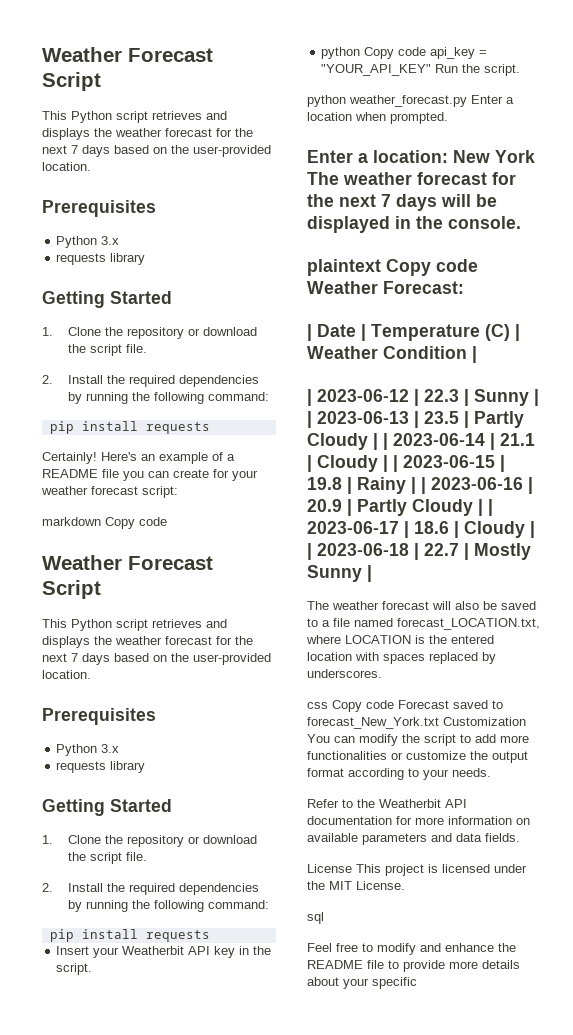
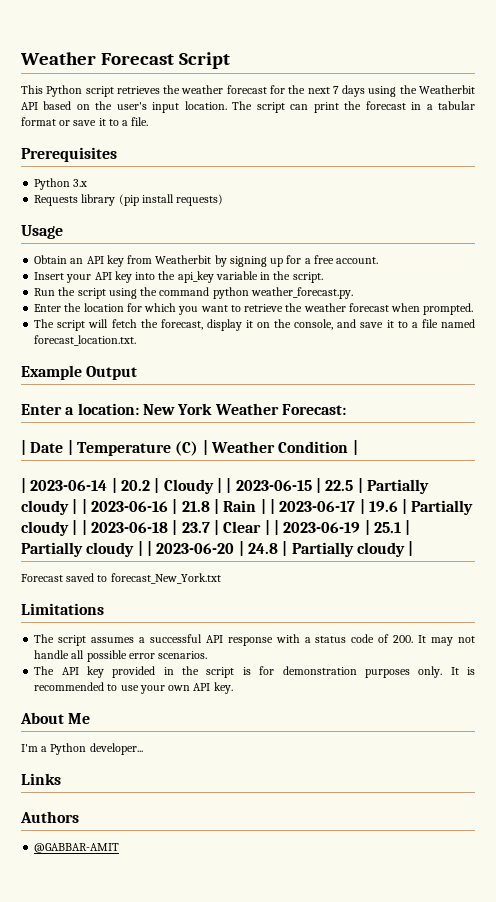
[42,47,213,62] [42,72,101,91] [42,111,227,123] [42,128,253,140] [42,145,271,157] [42,162,91,171] [42,200,156,217] [56,236,120,248] [56,253,146,265] [42,291,172,308] [42,327,257,339] [67,344,147,356] [42,375,259,387] [67,392,269,404] [49,421,210,434] [42,452,235,464] [42,469,258,481] [41,486,178,498] [42,517,167,529] [42,555,213,570] [42,580,101,599] [42,619,227,631] [42,636,253,648] [42,653,271,665] [42,670,91,679] [42,708,156,725] [56,744,120,756] [56,761,146,773] [42,799,172,816] [42,835,257,847] [67,852,147,864] [42,883,259,895] [67,900,269,912] [49,929,210,942] Weather Forecast Script // This Python script retrieves and displays the weather forecast for the next 7 days based on the user-provided location. // Prerequisites // Python 3.x // requests library // Getting Started // 1. Clone the repository or download the script file. // 2. Install the required dependencies by running the following command: // pip install requests // Certainly! Here's an example of a README file you can create for your weather forecast script: // markdown Copy code // Weather Forecast Script // This Python script retrieves and displays the weather forecast for the next 7 days based on the user-provided location. // Prerequisites // Python 3.x // requests library // Getting Started // 1. Clone the repository or download the script file. // 2. Install the required dependencies by running the following command: // pip install requests -> [20,52,230,69] [21,85,475,97] [21,101,475,113] [21,117,149,126] [21,147,117,162] [34,178,88,190] [34,194,224,206] [21,225,63,239] [34,255,379,267] Weather Forecast Script // This Python script retrieves the weather forecast for the next 7 days using the Weatherbit API based on the user's input location. The script can print the forecast in a tabular format or save it to a file. // Prerequisites // Python 3.x // Requests library (pip install requests) // Usage // Obtain an API key from Weatherbit by signing up for a free account.
[122,946,236,958] Weatherbit API key -> [94,271,258,283] API key into the api_key variable
[321,47,488,59] [321,64,521,76] [307,95,514,107] [307,112,448,124] python Copy code api_key = "YOUR_API_KEY" Run the script. // python weather_forecast.py Enter a location when prompted. -> [34,287,353,299] [34,303,474,315] [34,319,476,331] [34,335,137,346] [21,365,138,380] Run the script using the command python weather_forecast.py. // Enter the location for which you want to retrieve the weather forecast when prompted. // The script will fetch the forecast, display it on the console, and save it to a file named forecast_location.txt. // Example Output
[307,172,516,185] [307,194,497,211] [307,216,521,233] [307,259,478,276] The weather forecast for the next 7 days will be displayed in the console. // plaintext Copy code -> (213, 409) none
[317,389,539,406] [307,411,524,428] [307,433,388,450] 2023-06-12 | 22.3 | Sunny | | 2023-06-13 | 23.5 | Partly Cloudy | | -> (26, 485) none
[500,433,535,446] 21.1 -> [120,480,150,491] 20.2
[307,477,533,494] [307,499,493,516] [307,521,535,538] [307,543,531,560] [307,565,372,582] [307,601,536,610] [307,618,540,630] [306,635,494,644] [307,652,496,664] [307,669,382,678] [307,700,503,712] [307,717,526,729] [307,734,529,746] [307,751,528,763] [307,768,491,780] [307,799,467,808] [307,816,530,825] [307,833,520,845] [307,864,527,876] [307,881,405,890] [307,912,324,924] [307,943,516,955] [307,960,520,972] [307,977,417,989] 19.8 | Rainy | | 2023-06-16 | 20.9 | Partly Cloudy | | 2023-06-17 | 18.6 | Cloudy | | 2023-06-18 | 22.7 | Mostly Sunny | // The weather forecast will also be saved to a file named forecast_LOCATION.txt, where LOCATION is the entered location with spaces replaced by underscores. // css Copy code Forecast saved to forecast_New_York.txt Customization You can modify the script to add more functionalities or customize the output format according to your needs. // Refer to the Weatherbit API documentation for more information on available parameters and data fields. // License This project is licensed under the MIT License. // sql // Feel free to modify and enhance the README file to provide more details about your specific -> [325,478,429,494] [21,499,474,515] [21,520,411,536] [21,541,414,557] [21,573,221,584] [21,603,104,615] [34,634,476,646] [34,650,208,662] [34,666,476,678] [34,682,233,694] [20,712,91,724] [21,743,143,755] [21,773,61,785] [20,811,79,823] [34,843,120,853] 22.5 | Partially cloudy | | 2023-06-16 | 21.8 | Rain | | 2023-06-17 | 19.6 | Partially cloudy | | 2023-06-18 | 23.7 | Clear | | 2023-06-19 | 25.1 | Partially cloudy | | 2023-06-20 | 24.8 | Partially cloudy | // Forecast saved to forecast_New_York.txt // Limitations // The script assumes a successful API response with a status code of 200. It may not handle all possible error scenarios. // The API key provided in the script is for demonstration purposes only. It is recommended to use your own API key. // About Me // I'm a Python developer... // Links // Authors // @GABBAR-AMIT

